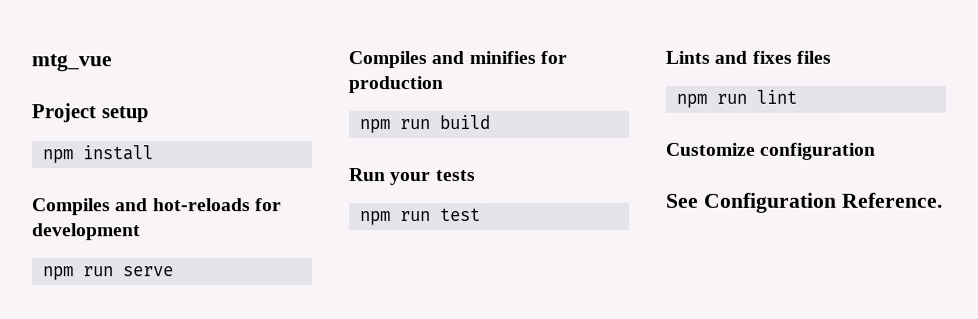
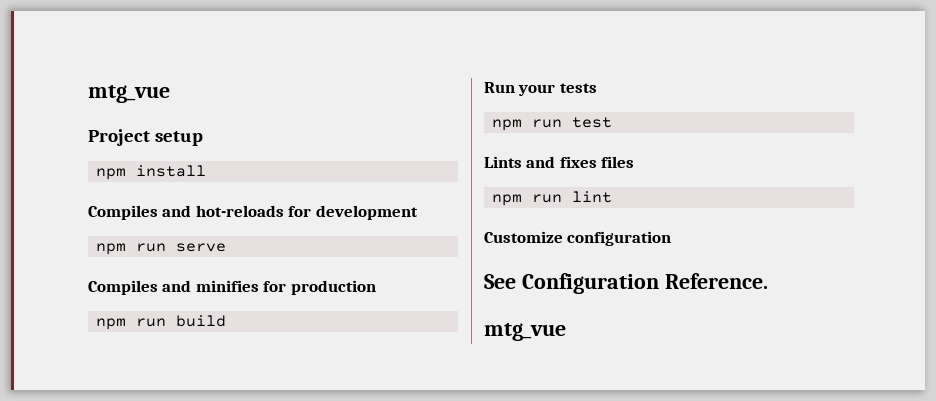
(943, 200) none -> [484,323,566,341] // mtg_vue

